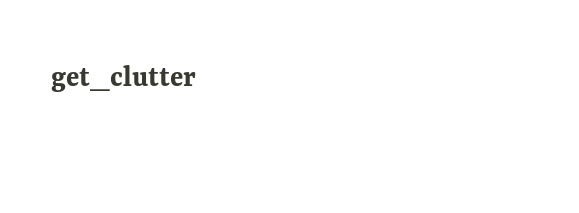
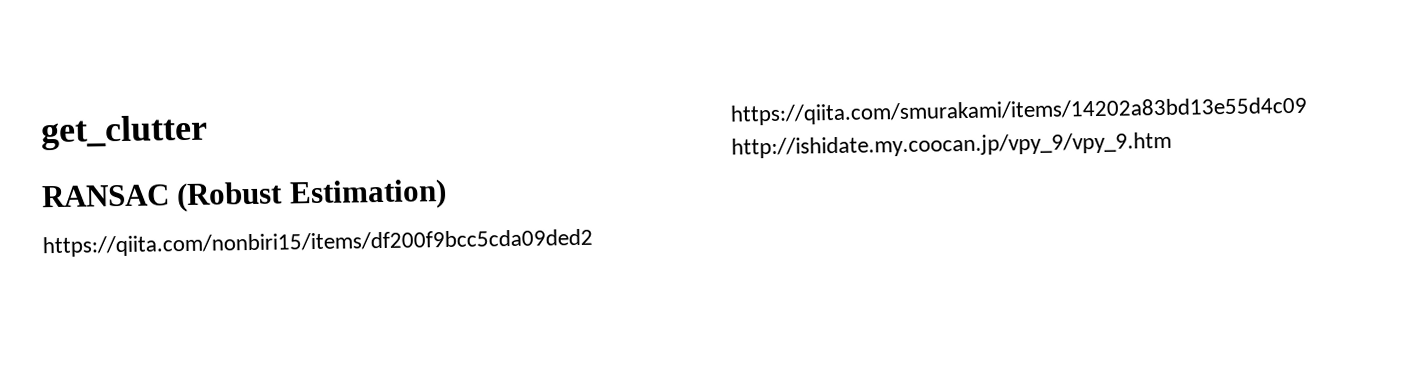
(196, 78) none -> [41,179,447,213] [42,228,593,258] [730,96,1307,126] [731,131,1172,159] // RANSAC (Robust Estimation) // https://qiita.com/nonbiri15/items/df200f9bcc5cda09ded2 https://qiita.com/smurakami/items/14202a83bd13e55d4c09 http://ishidate.my.coocan.jp/vpy_9/vpy_9.htm

